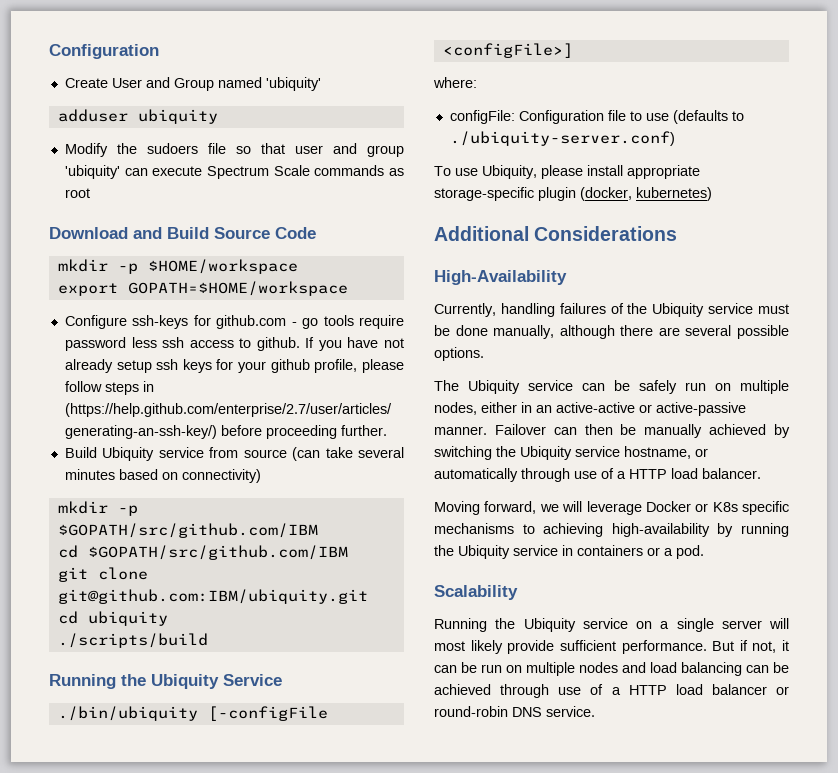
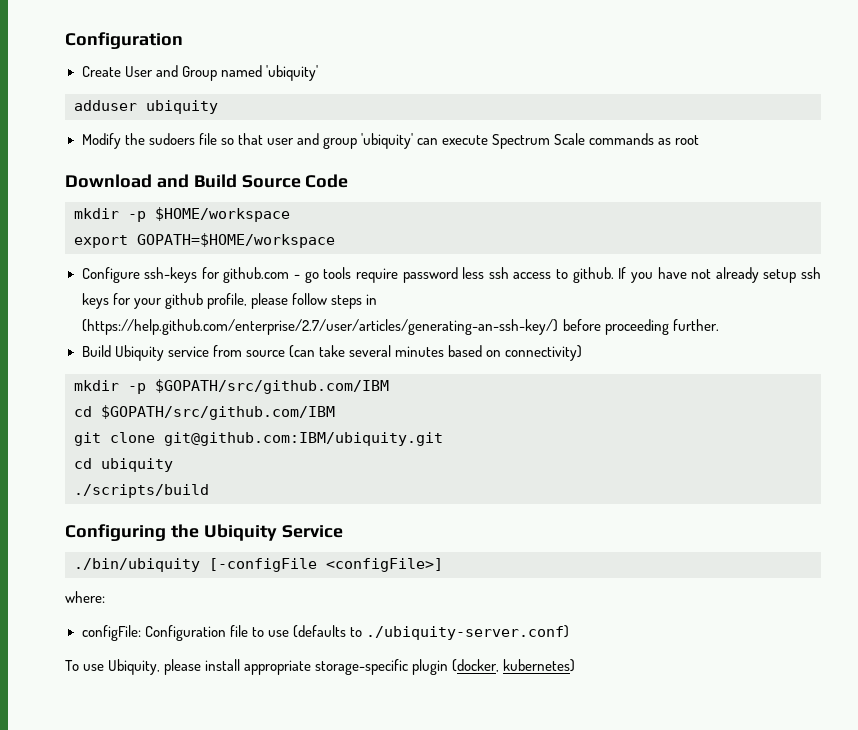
[49,674,116,689] Running -> [65,524,166,541] Configuring
[434,226,678,241] [434,270,567,285] [434,303,789,317] [434,325,789,339] [434,347,484,361] [434,380,789,394] [434,402,746,416] [434,424,790,438] [434,446,708,460] [434,468,761,482] [434,501,789,515] [434,523,789,537] [434,545,704,559] [434,585,518,600] [434,618,789,632] [434,640,789,654] [434,662,789,676] [434,684,789,698] [434,706,595,717] // Additional Considerations // High-Availability // Currently, handling failures of the Ubiquity service must be done manually, although there are several possible options. // The Ubiquity service can be safely run on multiple nodes, either in an active-active or active-passive manner. Failover can then be manually achieved by switching the Ubiquity service hostname, or automatically through use of a HTTP load balancer. // Moving forward, we will leverage Docker or K8s specific mechanisms to achieving high-availability by running the Ubiquity service in containers or a pod. // Scalability // Running the Ubiquity service on a single server will most likely provide sufficient performance. But if not, it can be run on multiple nodes and load balancing can be achieved through use of a HTTP load balancer or round-robin DNS service. -> (576, 665) none

